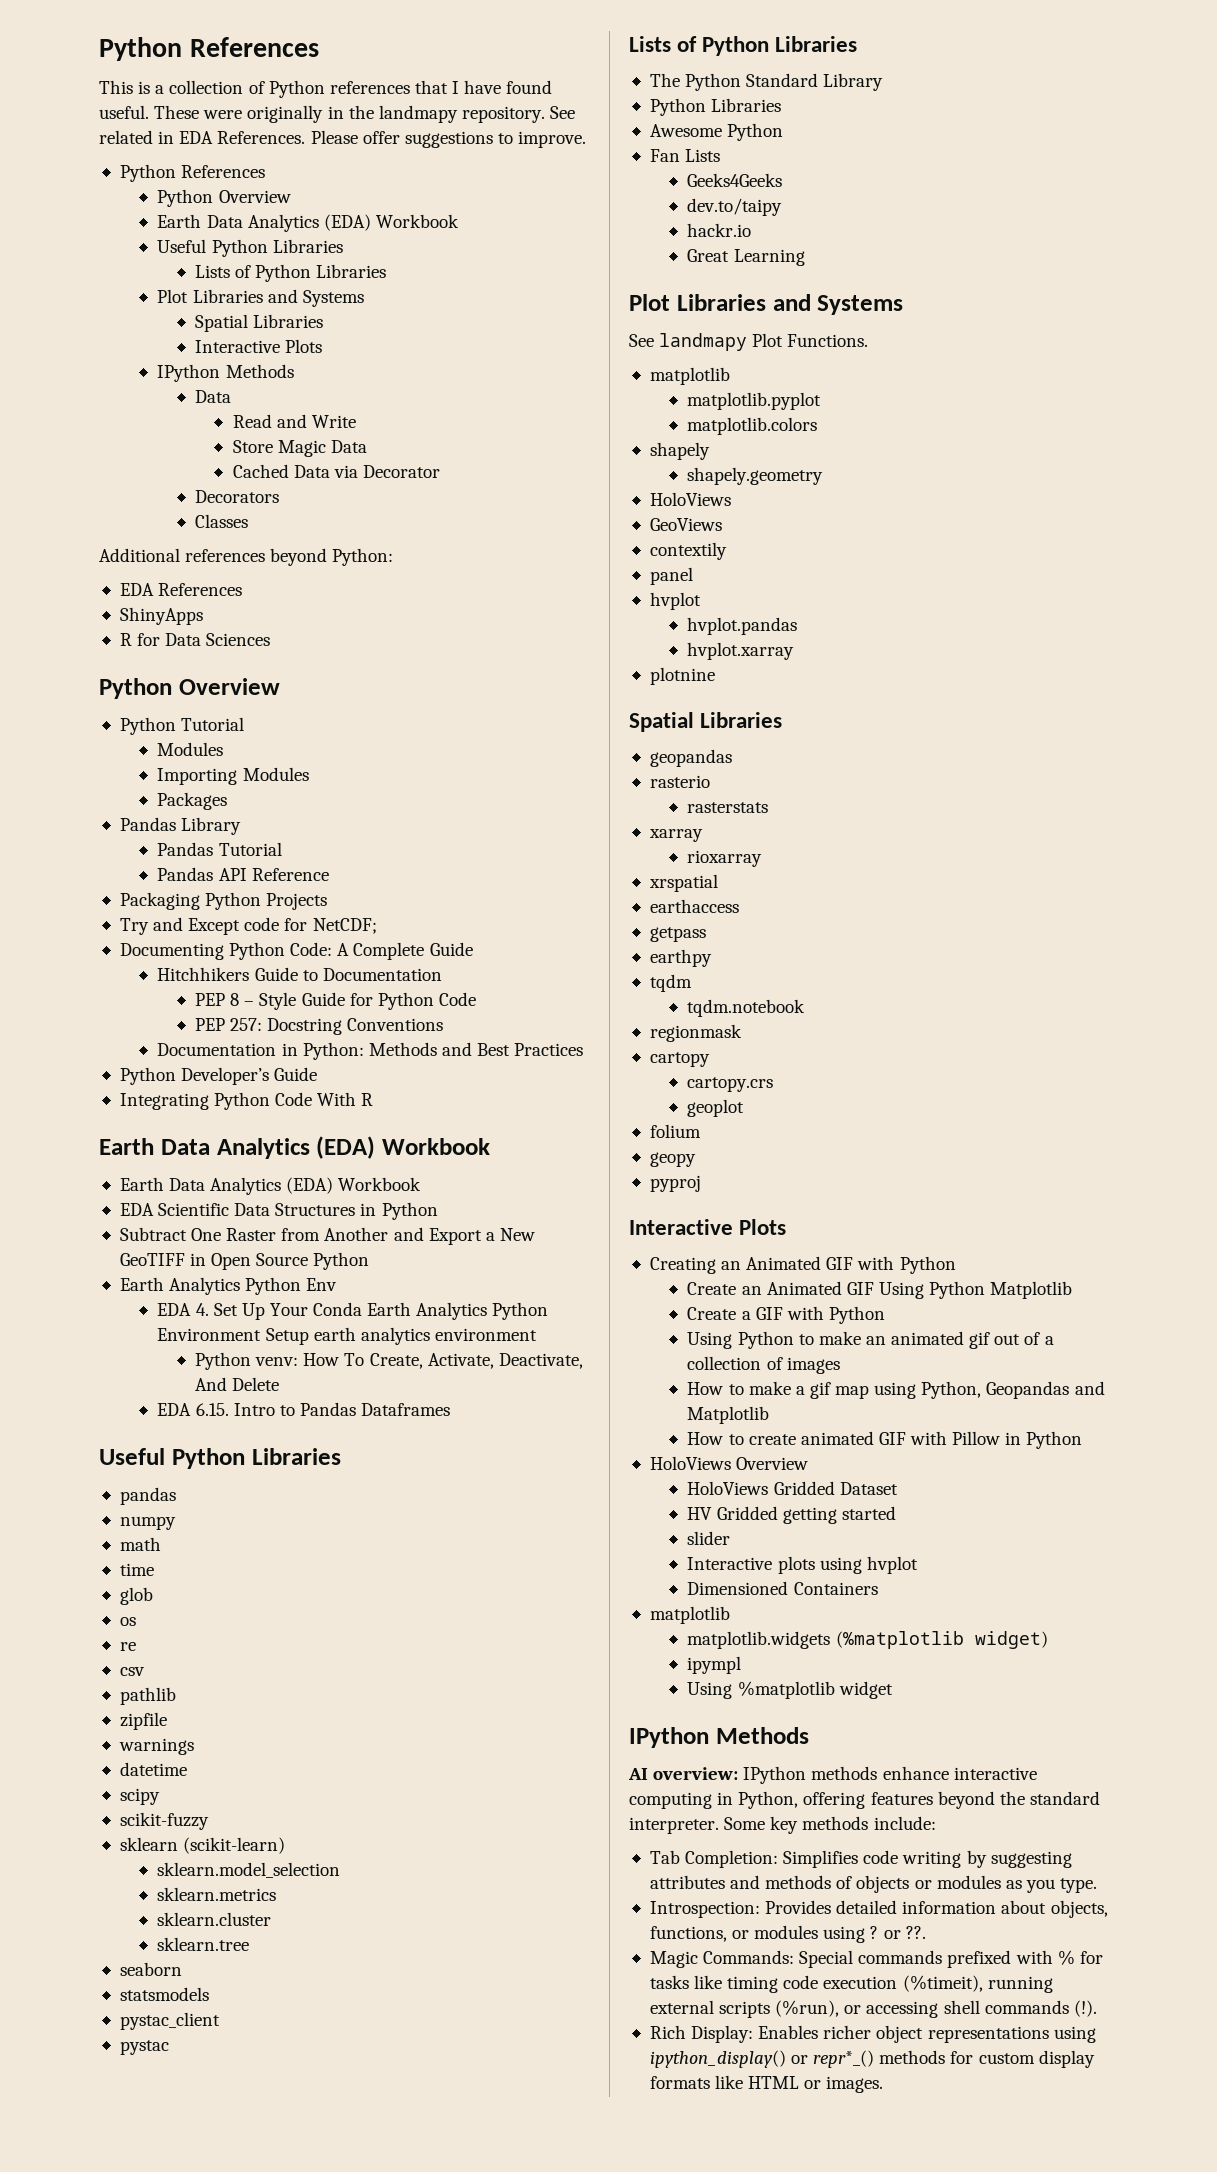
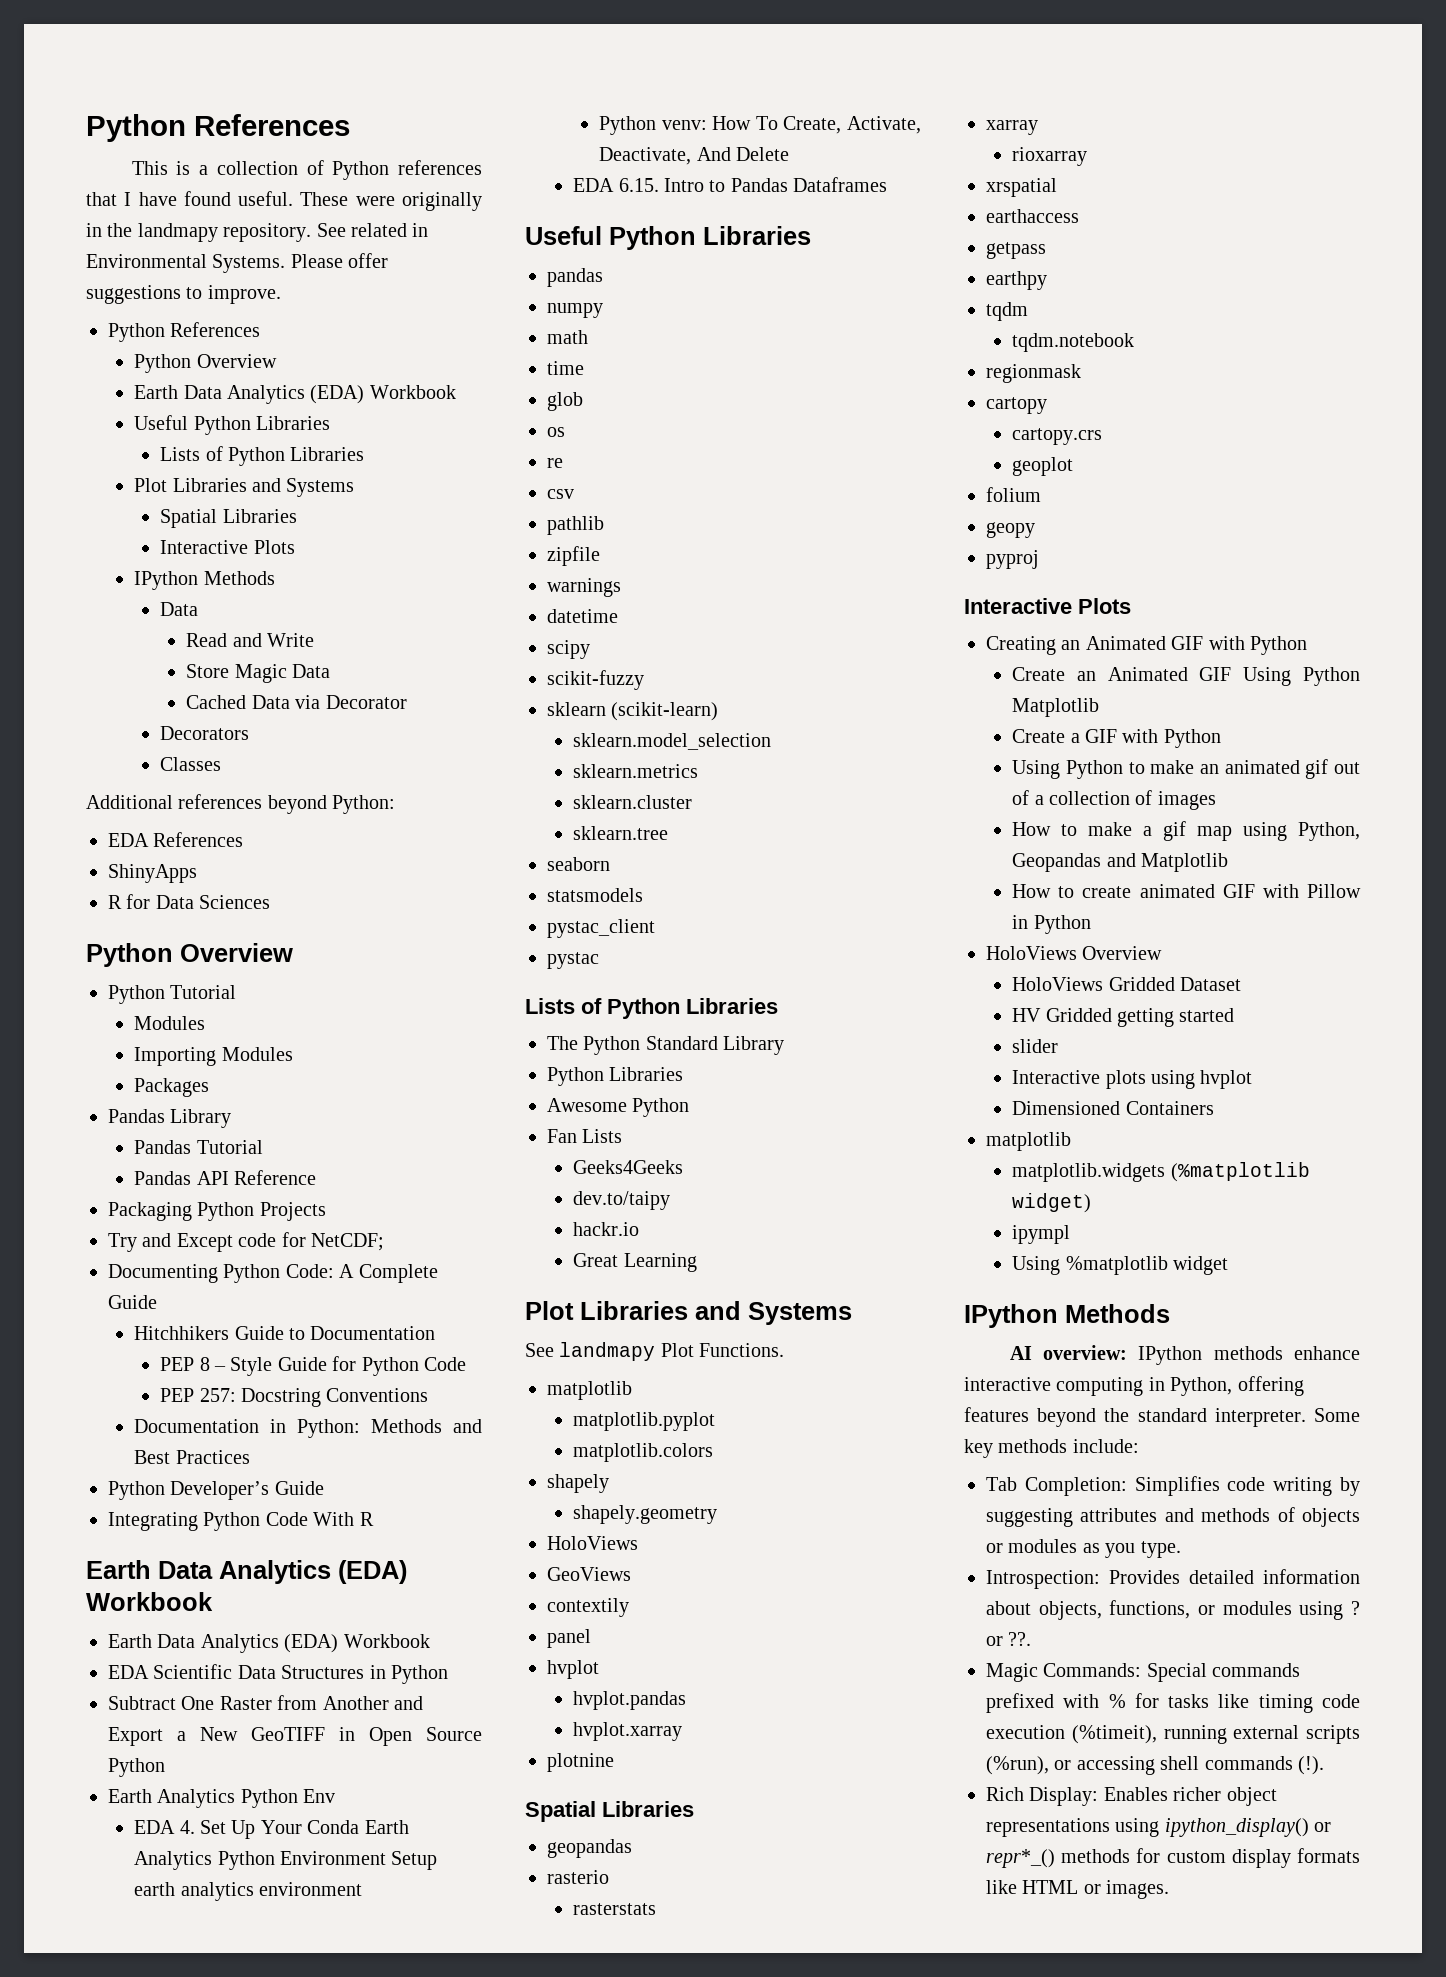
[179,131,306,144] EDA References. -> [86,254,286,273] Environmental Systems.

